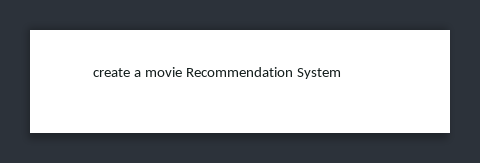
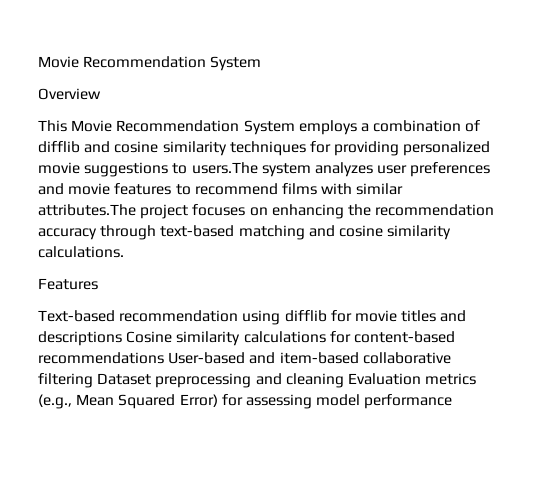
[93,67,341,79] create a movie Recommendation System -> [38,56,262,71] [38,88,101,100] [38,120,481,135] [38,141,491,156] [38,162,491,177] [38,183,404,195] [38,204,495,219] [38,225,452,240] [38,246,124,258] [38,278,98,290] [38,310,467,325] [38,331,455,346] [38,352,451,364] [38,373,477,388] [38,394,453,409] Movie Recommendation System // Overview // This Movie Recommendation System employs a combination of difflib and cosine similarity techniques for providing personalized movie suggestions to users.The system analyzes user preferences and movie features to recommend films with similar attributes.The project focuses on enhancing the recommendation accuracy through text-based matching and cosine similarity calculations. // Features // Text-based recommendation using difflib for movie titles and descriptions Cosine similarity calculations for content-based recommendations User-based and item-based collaborative filtering Dataset preprocessing and cleaning Evaluation metrics (e.g., Mean Squared Error) for assessing model performance

